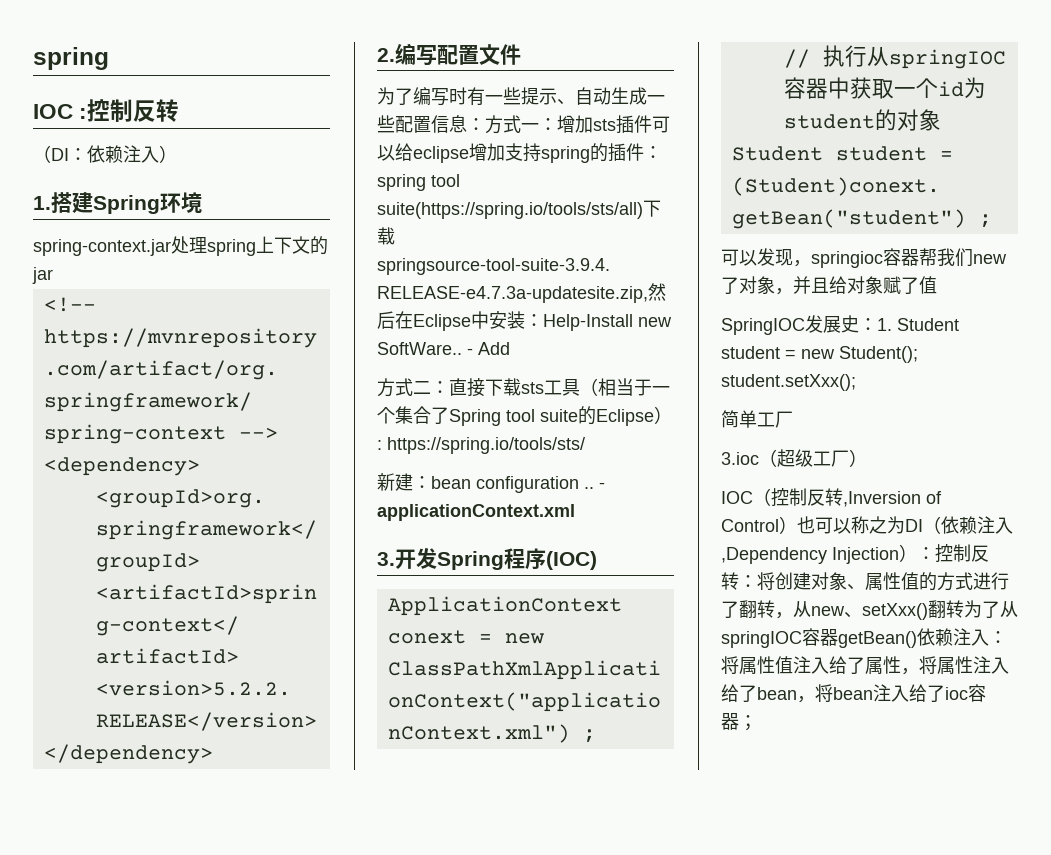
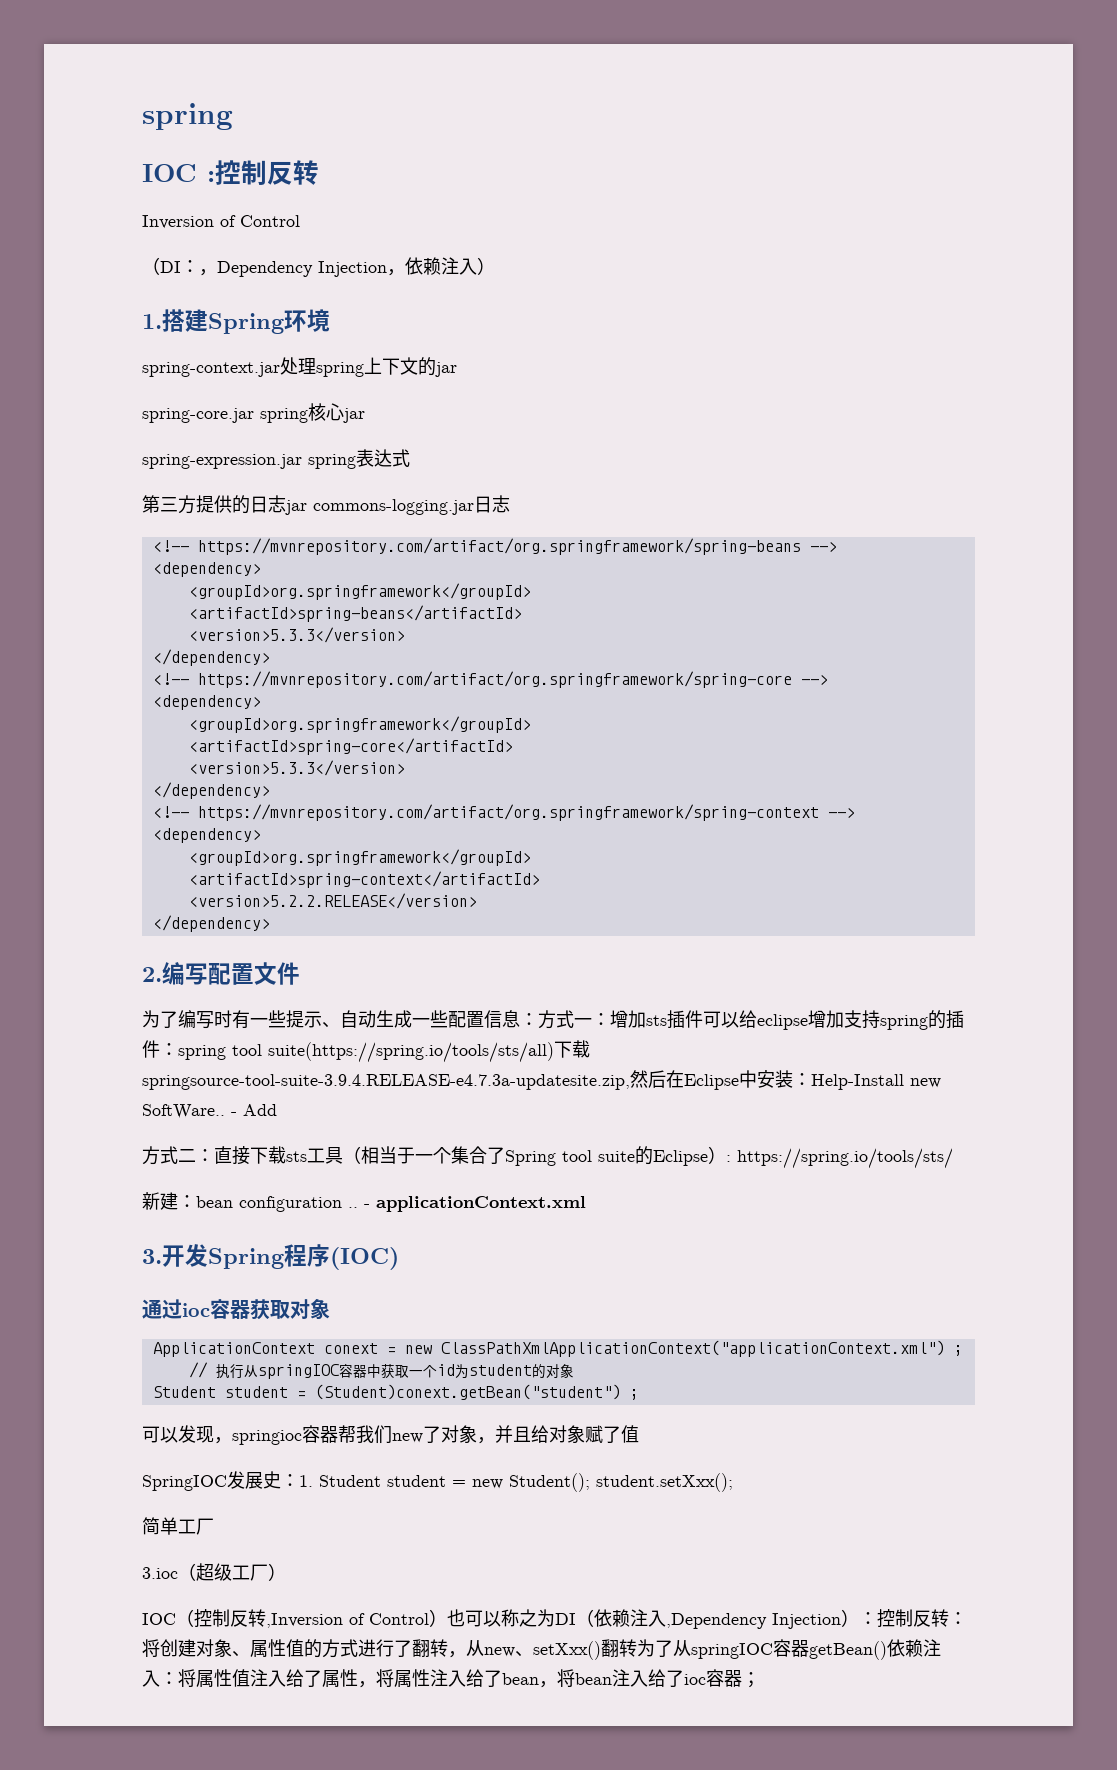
(180, 110) none -> [142,215,300,229] // Inversion of Control
(87, 154) none -> [199,261,405,277] ，Dependency Injection，
(53, 275) none -> [142,403,365,423] [142,449,410,469] [142,495,510,515] [152,538,837,555] [152,562,261,577] [188,583,531,600] [188,605,522,622] [188,627,405,643] [152,649,270,666] [152,671,828,688] [152,695,261,710] [188,716,531,733] [188,738,513,755] [188,760,405,776] [152,782,270,799] // spring-core.jar spring核心jar // spring-expression.jar spring表达式 // 第三方提供的日志jar commons-logging.jar日志 // <!-- https://mvnrepository.com/artifact/org.springframework/spring-beans --> // <dependency> // <groupId>org.springframework</groupId> // <artifactId>spring-beans</artifactId> // <version>5.3.3</version> // </dependency> // <!-- https://mvnrepository.com/artifact/org.springframework/spring-core --> // <dependency> // <groupId>org.springframework</groupId> // <artifactId>spring-core</artifactId> // <version>5.3.3</version> // </dependency>
(597, 560) none -> [142,1298,330,1320] // 通过ioc容器获取对象

